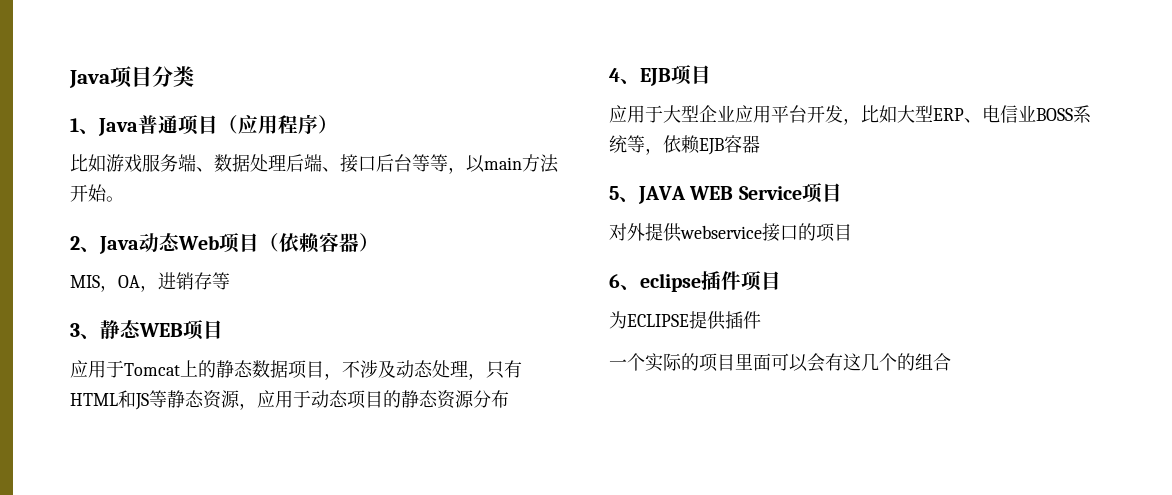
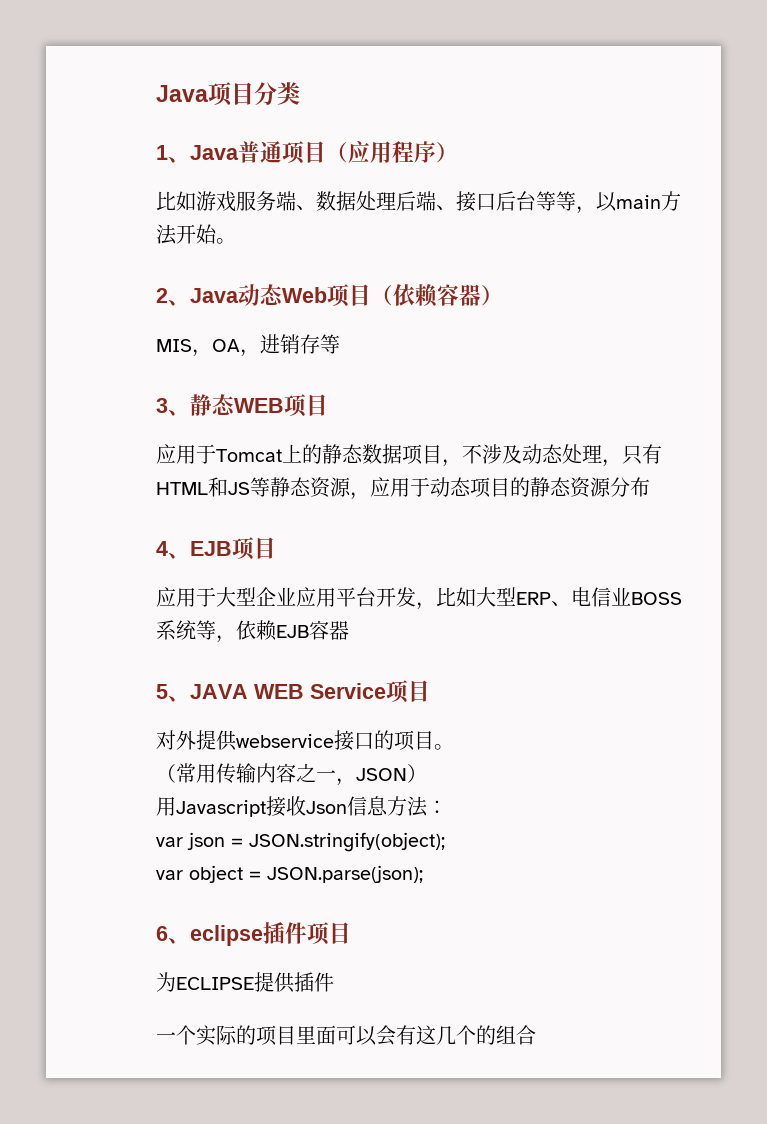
(852, 232) none -> [434,744,454,750] [156,763,427,786] [156,796,447,817] [156,832,445,852] [156,865,423,883] 。 // （常用传输内容之一，JSON） // 用Javascript接收Json信息方法： // var json = JSON.stringify(object); // var object = JSON.parse(json);

